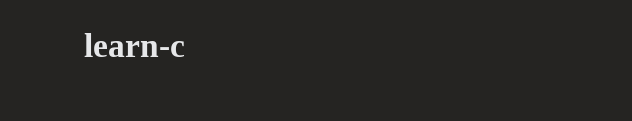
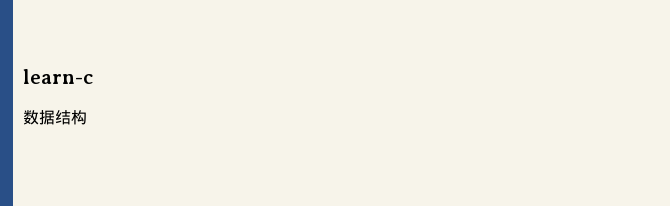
(185, 45) none -> [23,110,87,125] // 数据结构

